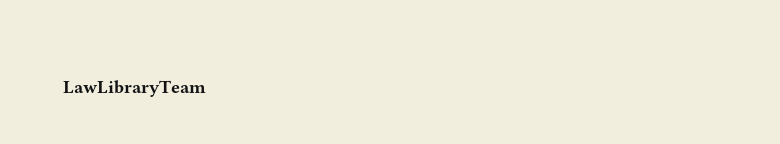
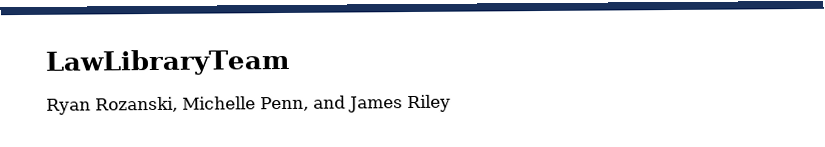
(206, 88) none -> [46,94,451,115] // Ryan Rozanski, Michelle Penn, and James Riley

